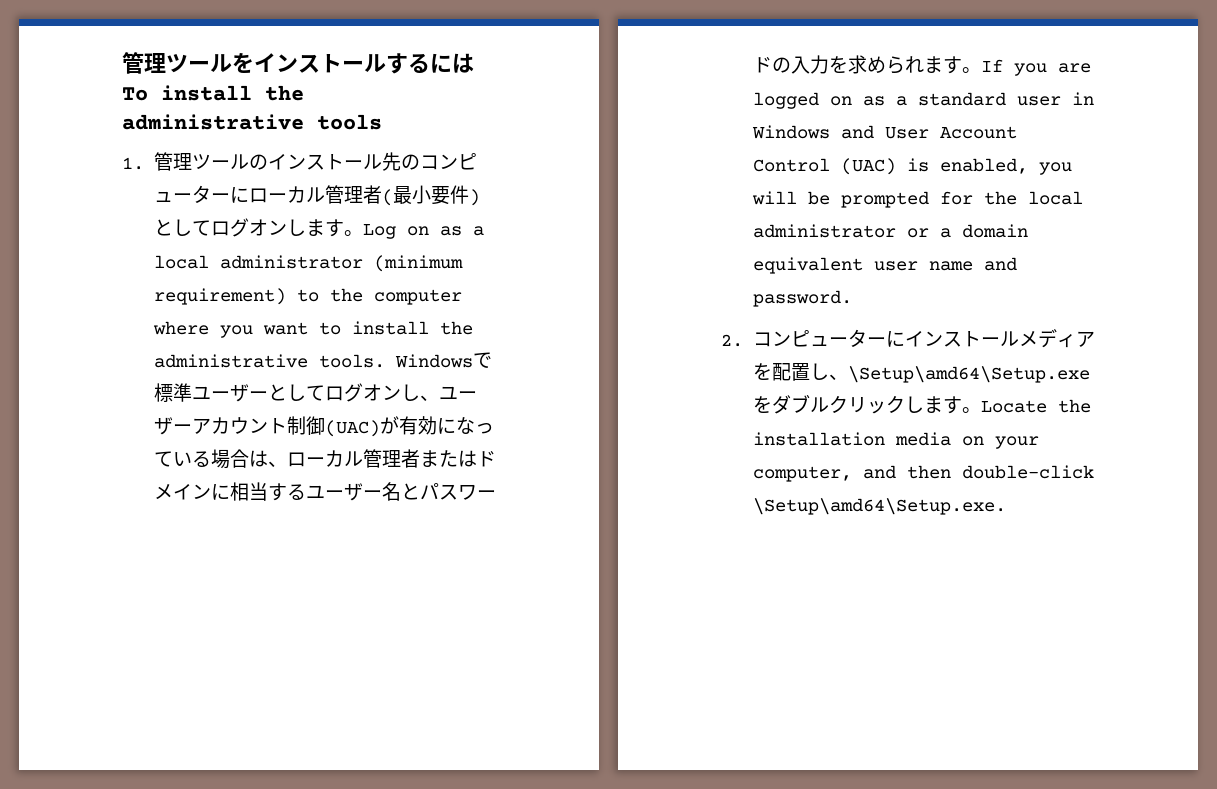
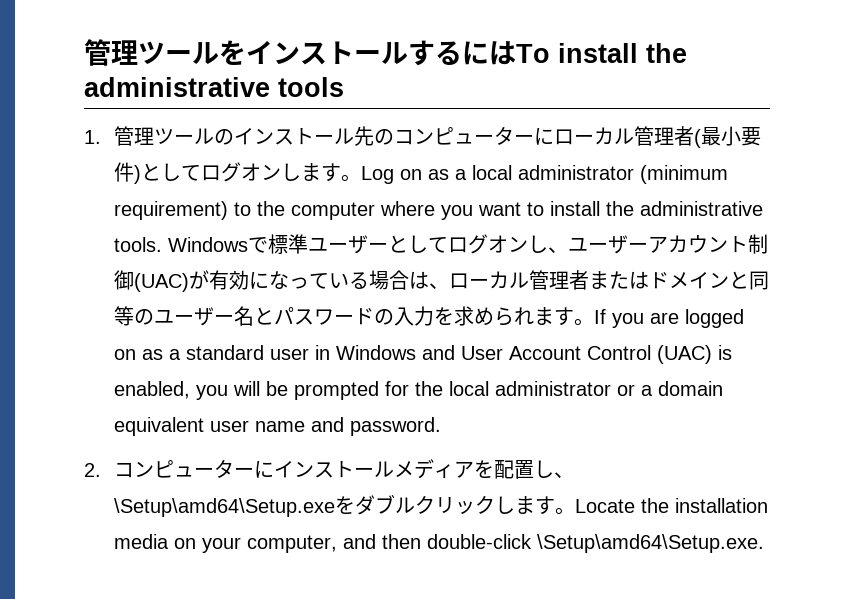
[210,482,306,501] に相当する -> [729,271,770,290] [114,306,155,326] と同等の

